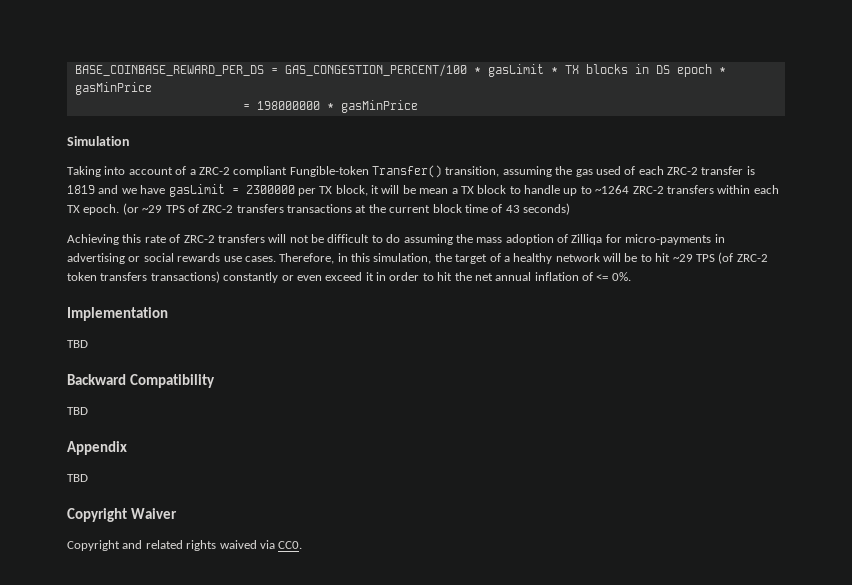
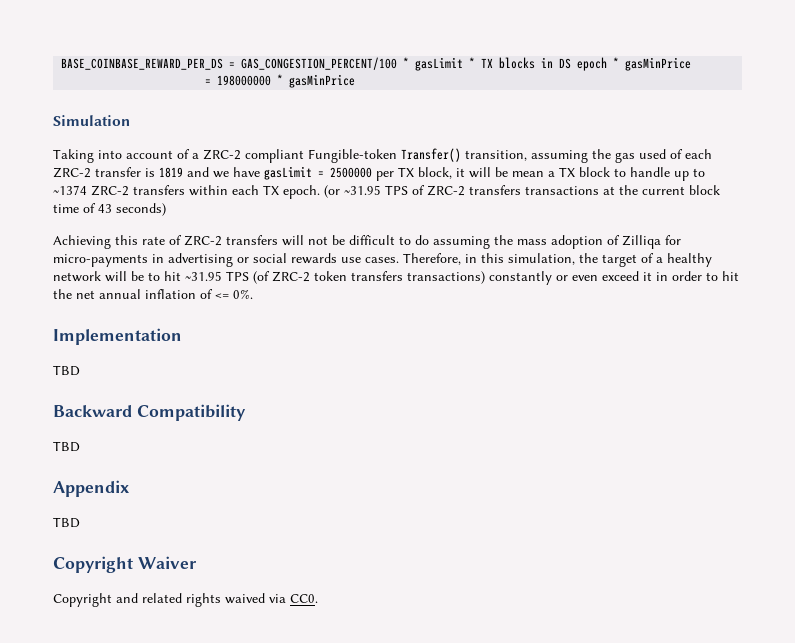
[245,185,295,194] 2300000 -> [330,167,372,178] 2500000
[595,185,630,194] ~1264 -> [53,185,87,195] ~1374
[142,205,163,213] ~29 -> [344,185,381,195] ~31.95
[672,254,693,262] ~29 -> [185,271,222,281] ~31.95

